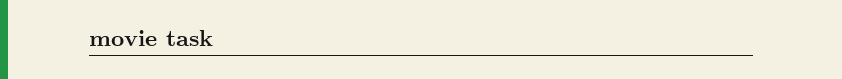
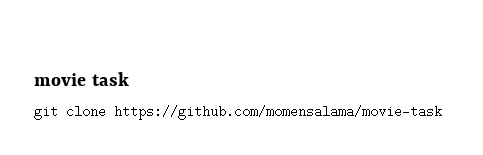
(213, 38) none -> [34,105,442,120] // git clone https://github.com/momensalama/movie-task

